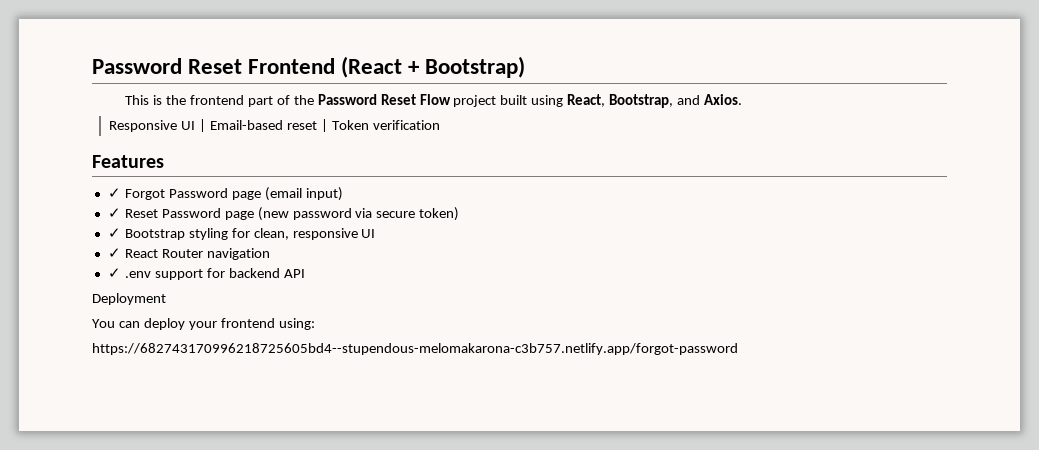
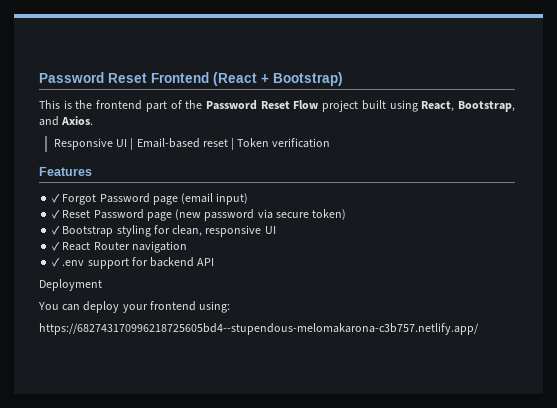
[92,343,738,355] https://682743170996218725605bd4--stupendous-melomakarona-c3b757.netlify.app/forgot-password -> [39,323,479,335] https://682743170996218725605bd4--stupendous-melomakarona-c3b757.netlify.app/

